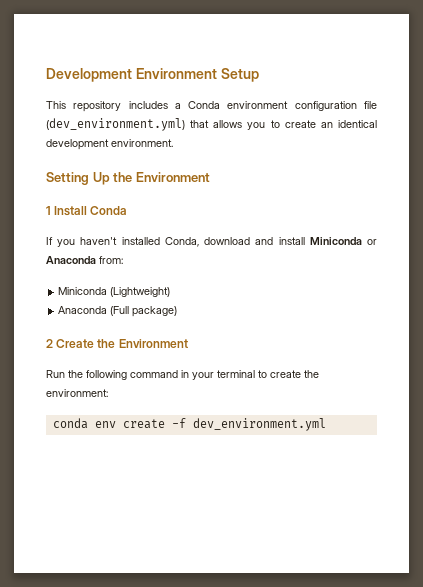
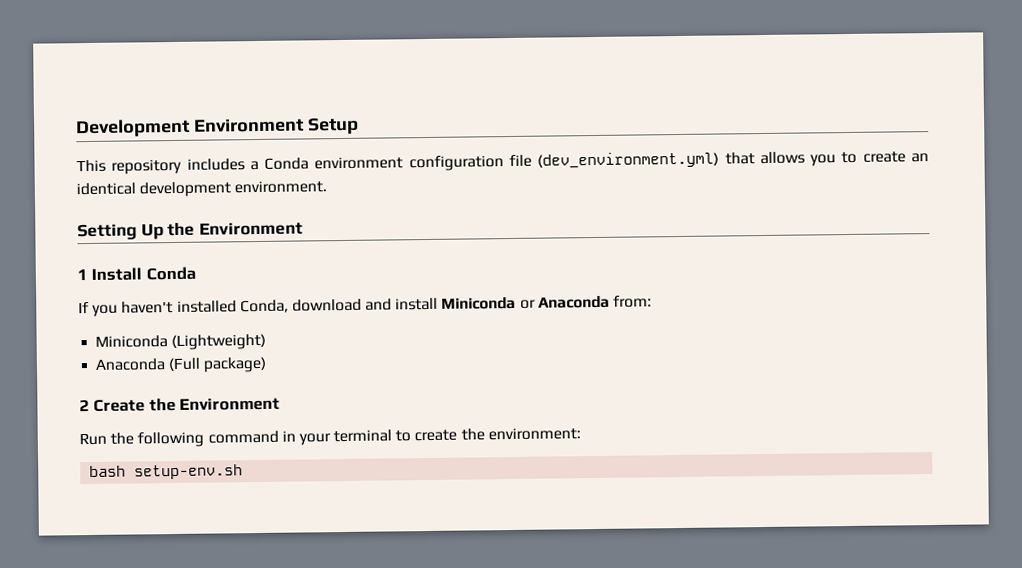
[52,418,326,431] conda env create -f dev_environment.yml -> [89,464,244,480] bash setup-env.sh

